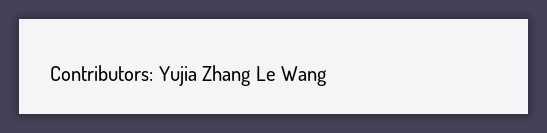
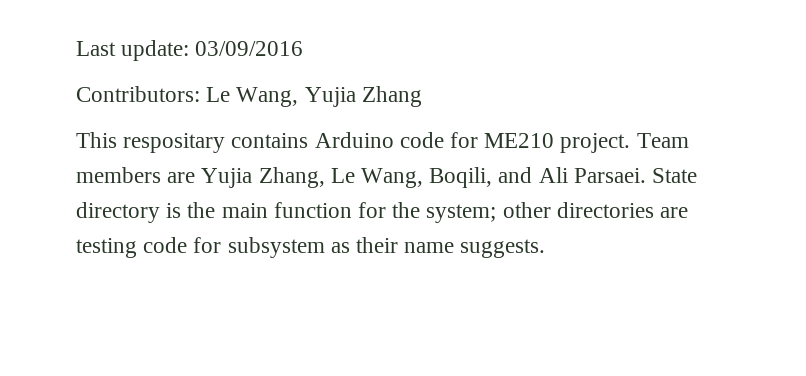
[50,65,328,86] Contributors: Yujia Zhang Le Wang -> [76,40,304,61] [76,86,422,107] [76,132,689,153] [76,167,698,188] [76,202,689,223] [76,237,546,258] Last update: 03/09/2016 // Contributors: Le Wang, Yujia Zhang // This respositary contains Arduino code for ME210 project. Team members are Yujia Zhang, Le Wang, Boqili, and Ali Parsaei. State directory is the main function for the system; other directories are testing code for subsystem as their name suggests.

